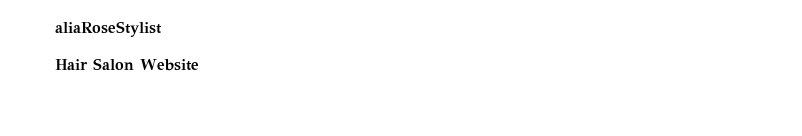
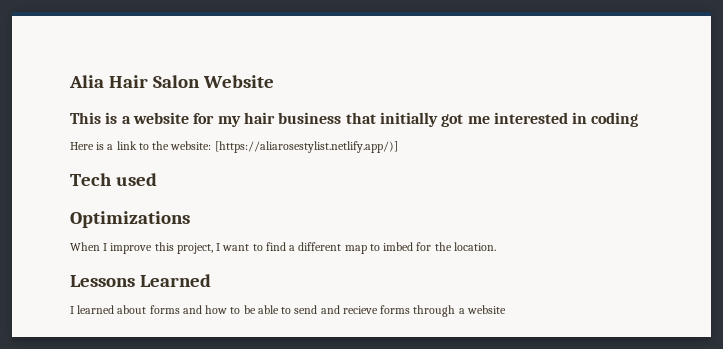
[55,21,162,37] aliaRoseStylist // -> [69,75,104,88] Alia
(199, 65) none -> [70,112,639,127] [70,141,398,153] [70,173,157,186] [70,211,190,228] [70,242,496,254] [70,274,211,287] [70,305,506,317] // This is a website for my hair business that initially got me interested in coding // Here is a link to the website: [https://aliarosestylist.netlify.app/)] // Tech used // Optimizations // When I improve this project, I want to find a different map to imbed for the location. // Lessons Learned // I learned about forms and how to be able to send and recieve forms through a website

